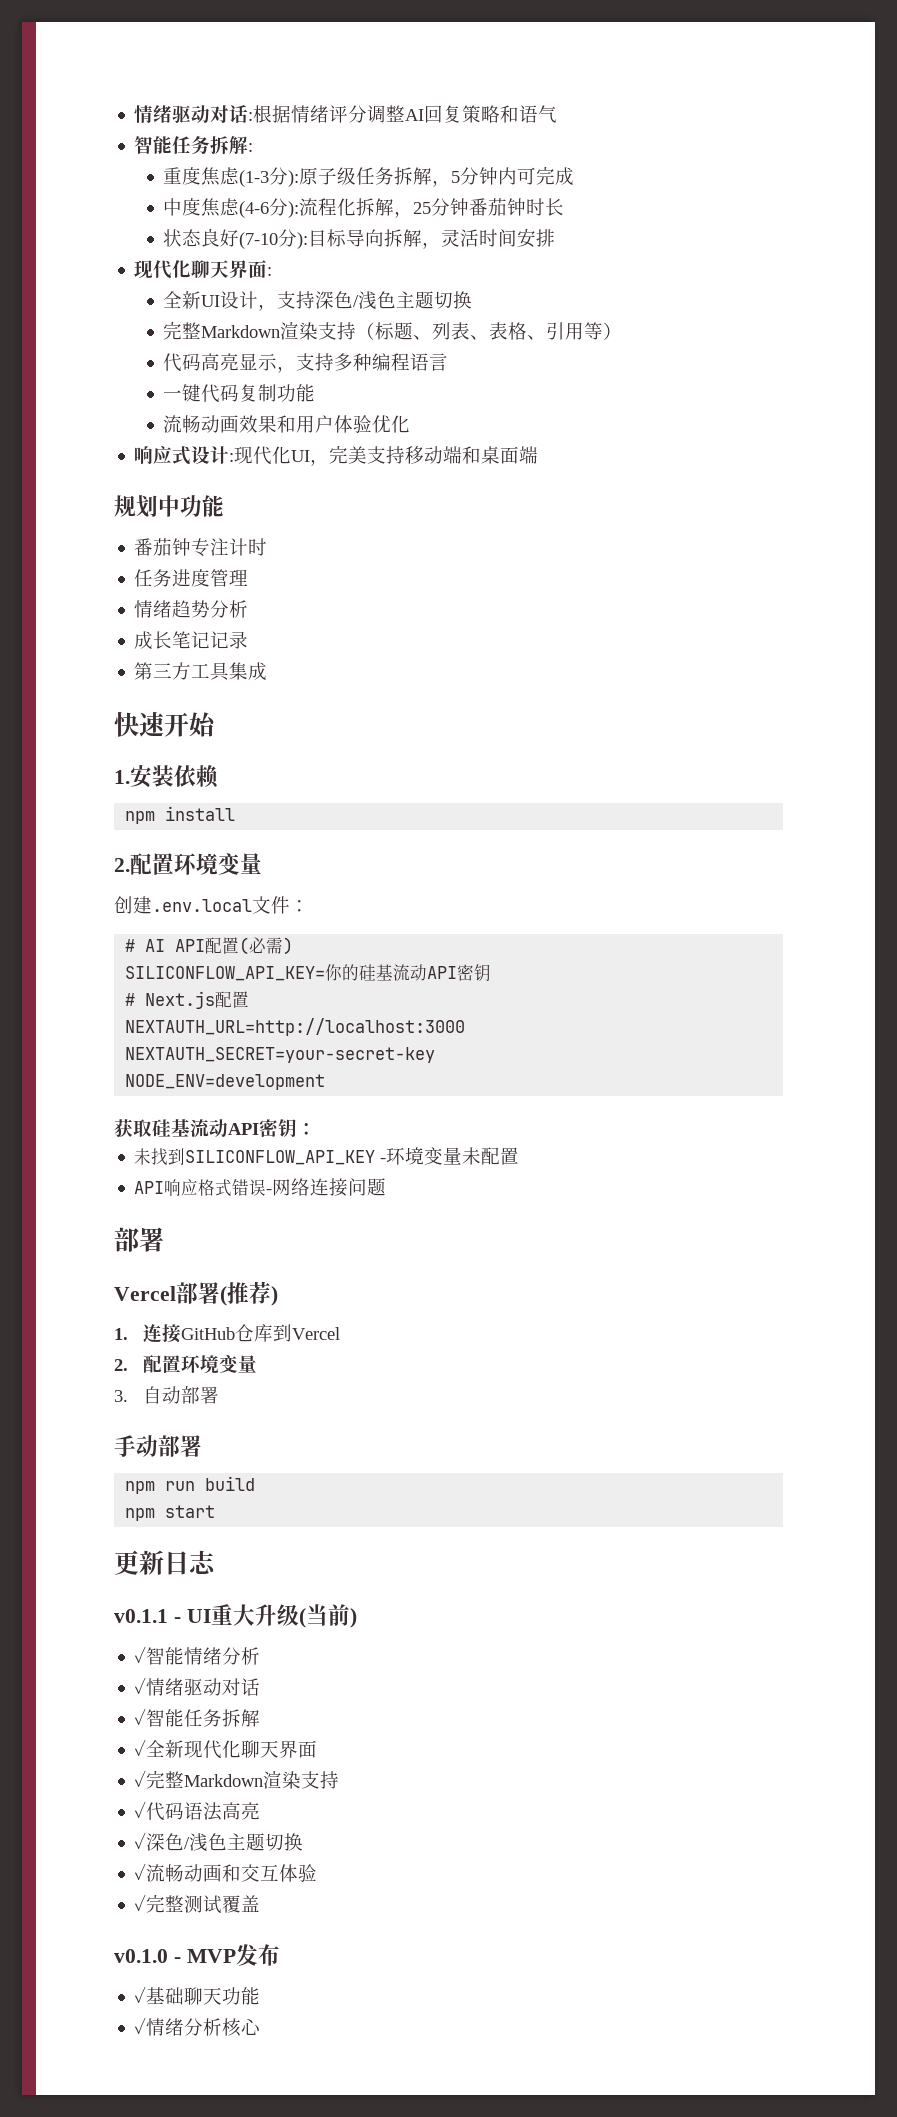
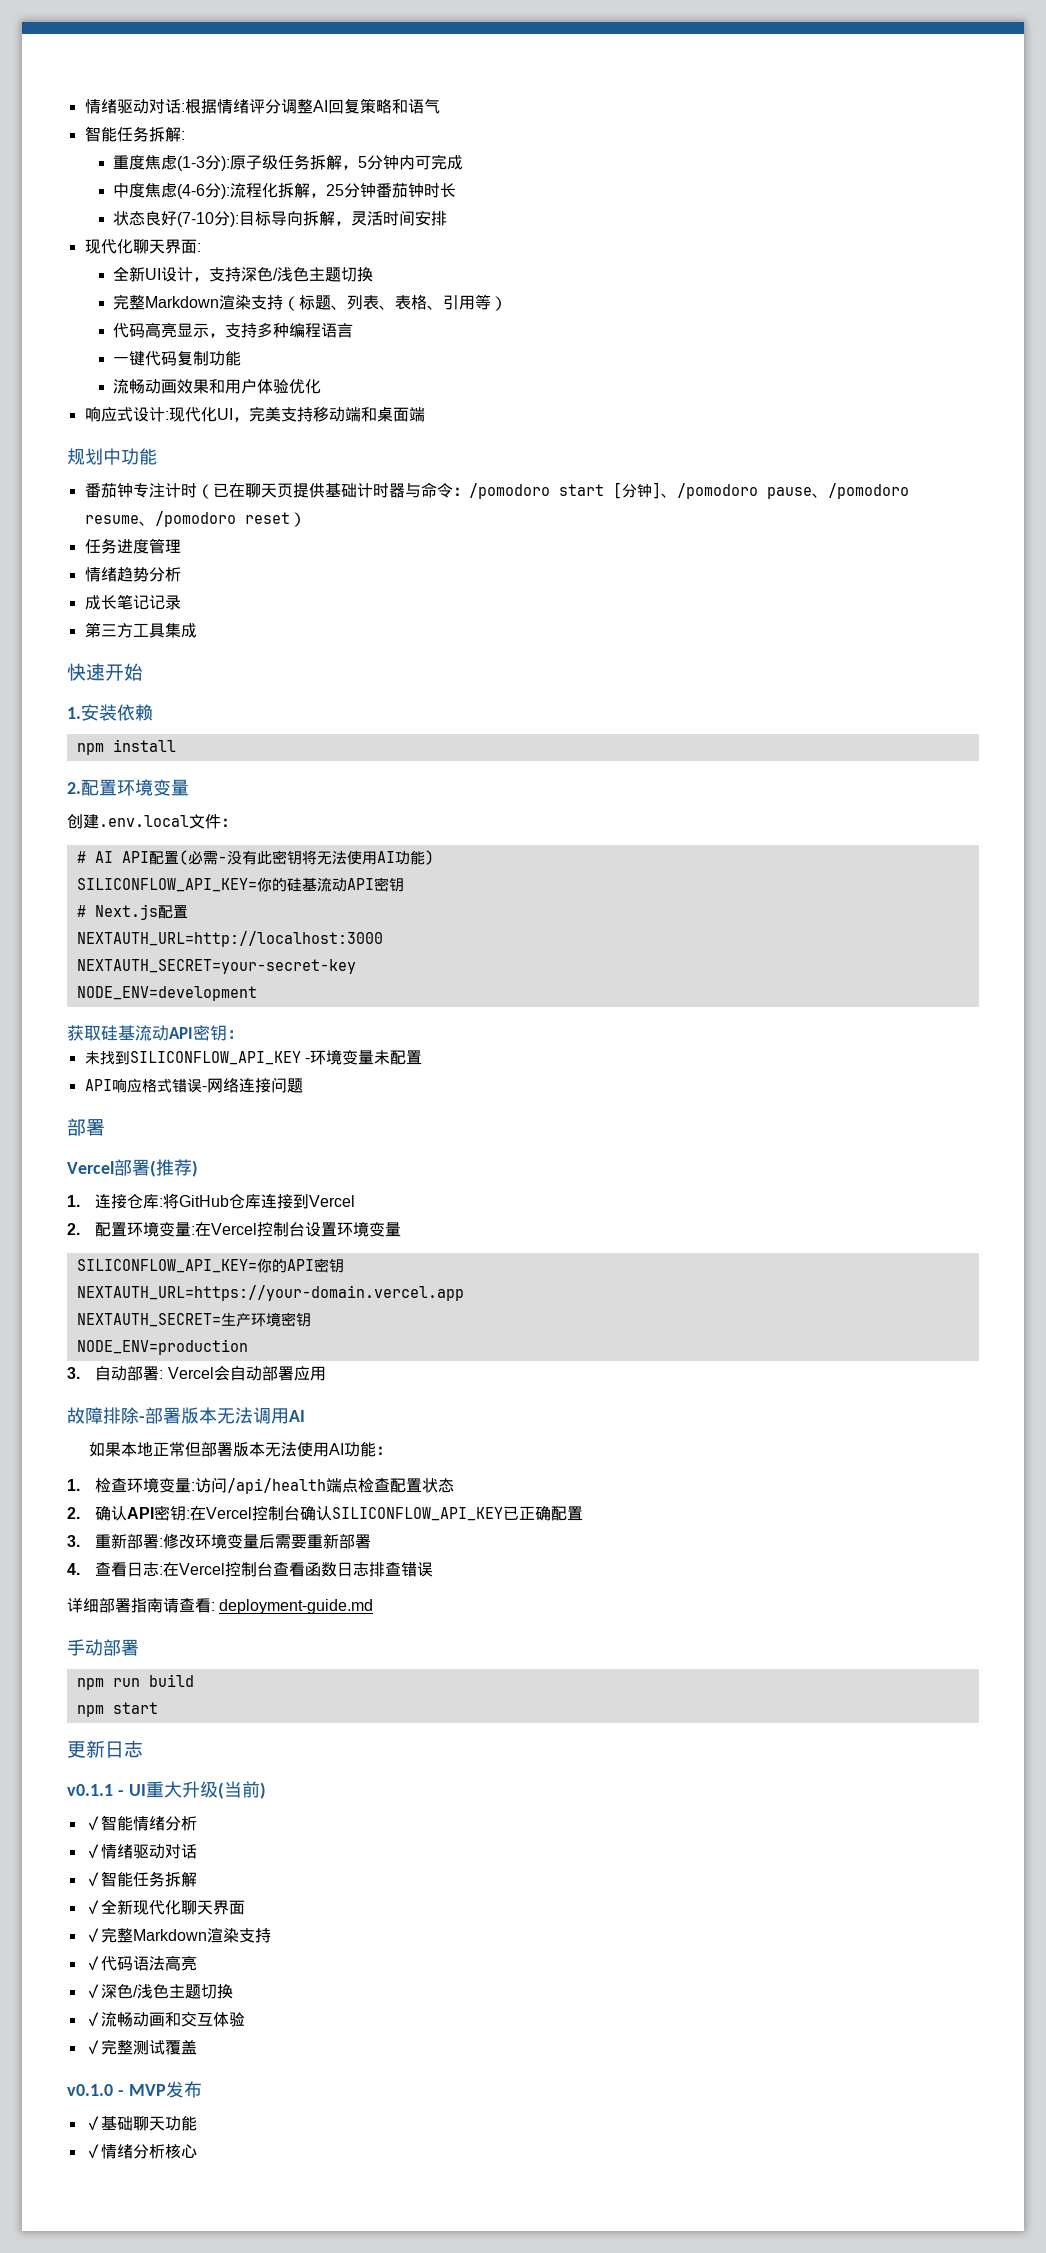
(268, 547) none -> [196,482,909,499] [84,511,306,527] （已在聊天页提供基础计时器与命令：/pomodoro start [分钟]、/pomodoro pause、/pomodoro resume、/pomodoro reset）
(284, 945) none -> [217,850,425,865] -没有此密钥将无法使用AI功能
(182, 1333) none -> [127,1193,180,1209] 仓库:将
(274, 1333) none -> [261,1194,294,1209] 连接
[114,1386,220,1404] // 3.自动部署 -> [191,1221,402,1237] [76,1258,344,1273] [76,1285,464,1301] [76,1312,311,1327] [76,1339,248,1355] [67,1365,326,1381] [67,1407,305,1424] [89,1442,393,1457] [67,1477,455,1494] [67,1505,584,1521] [67,1533,372,1549] [67,1562,434,1577] [67,1598,374,1614] :在Vercel控制台设置环境变量 // SILICONFLOW_API_KEY=你的API密钥 // NEXTAUTH_URL=https://your-domain.vercel.app // NEXTAUTH_SECRET=生产环境密钥 // NODE_ENV=production // 3.自动部署: Vercel会自动部署应用 // 故障排除-部署版本无法调用AI // 如果本地正常但部署版本无法使用AI功能： // 1.检查环境变量:访问/api/health端点检查配置状态 // 2.确认API密钥:在Vercel控制台确认SILICONFLOW_API_KEY已正确配置 // 3.重新部署:修改环境变量后需要重新部署 // 4.查看日志:在Vercel控制台查看函数日志排查错误 // 详细部署指南请查看: deployment-guide.md

